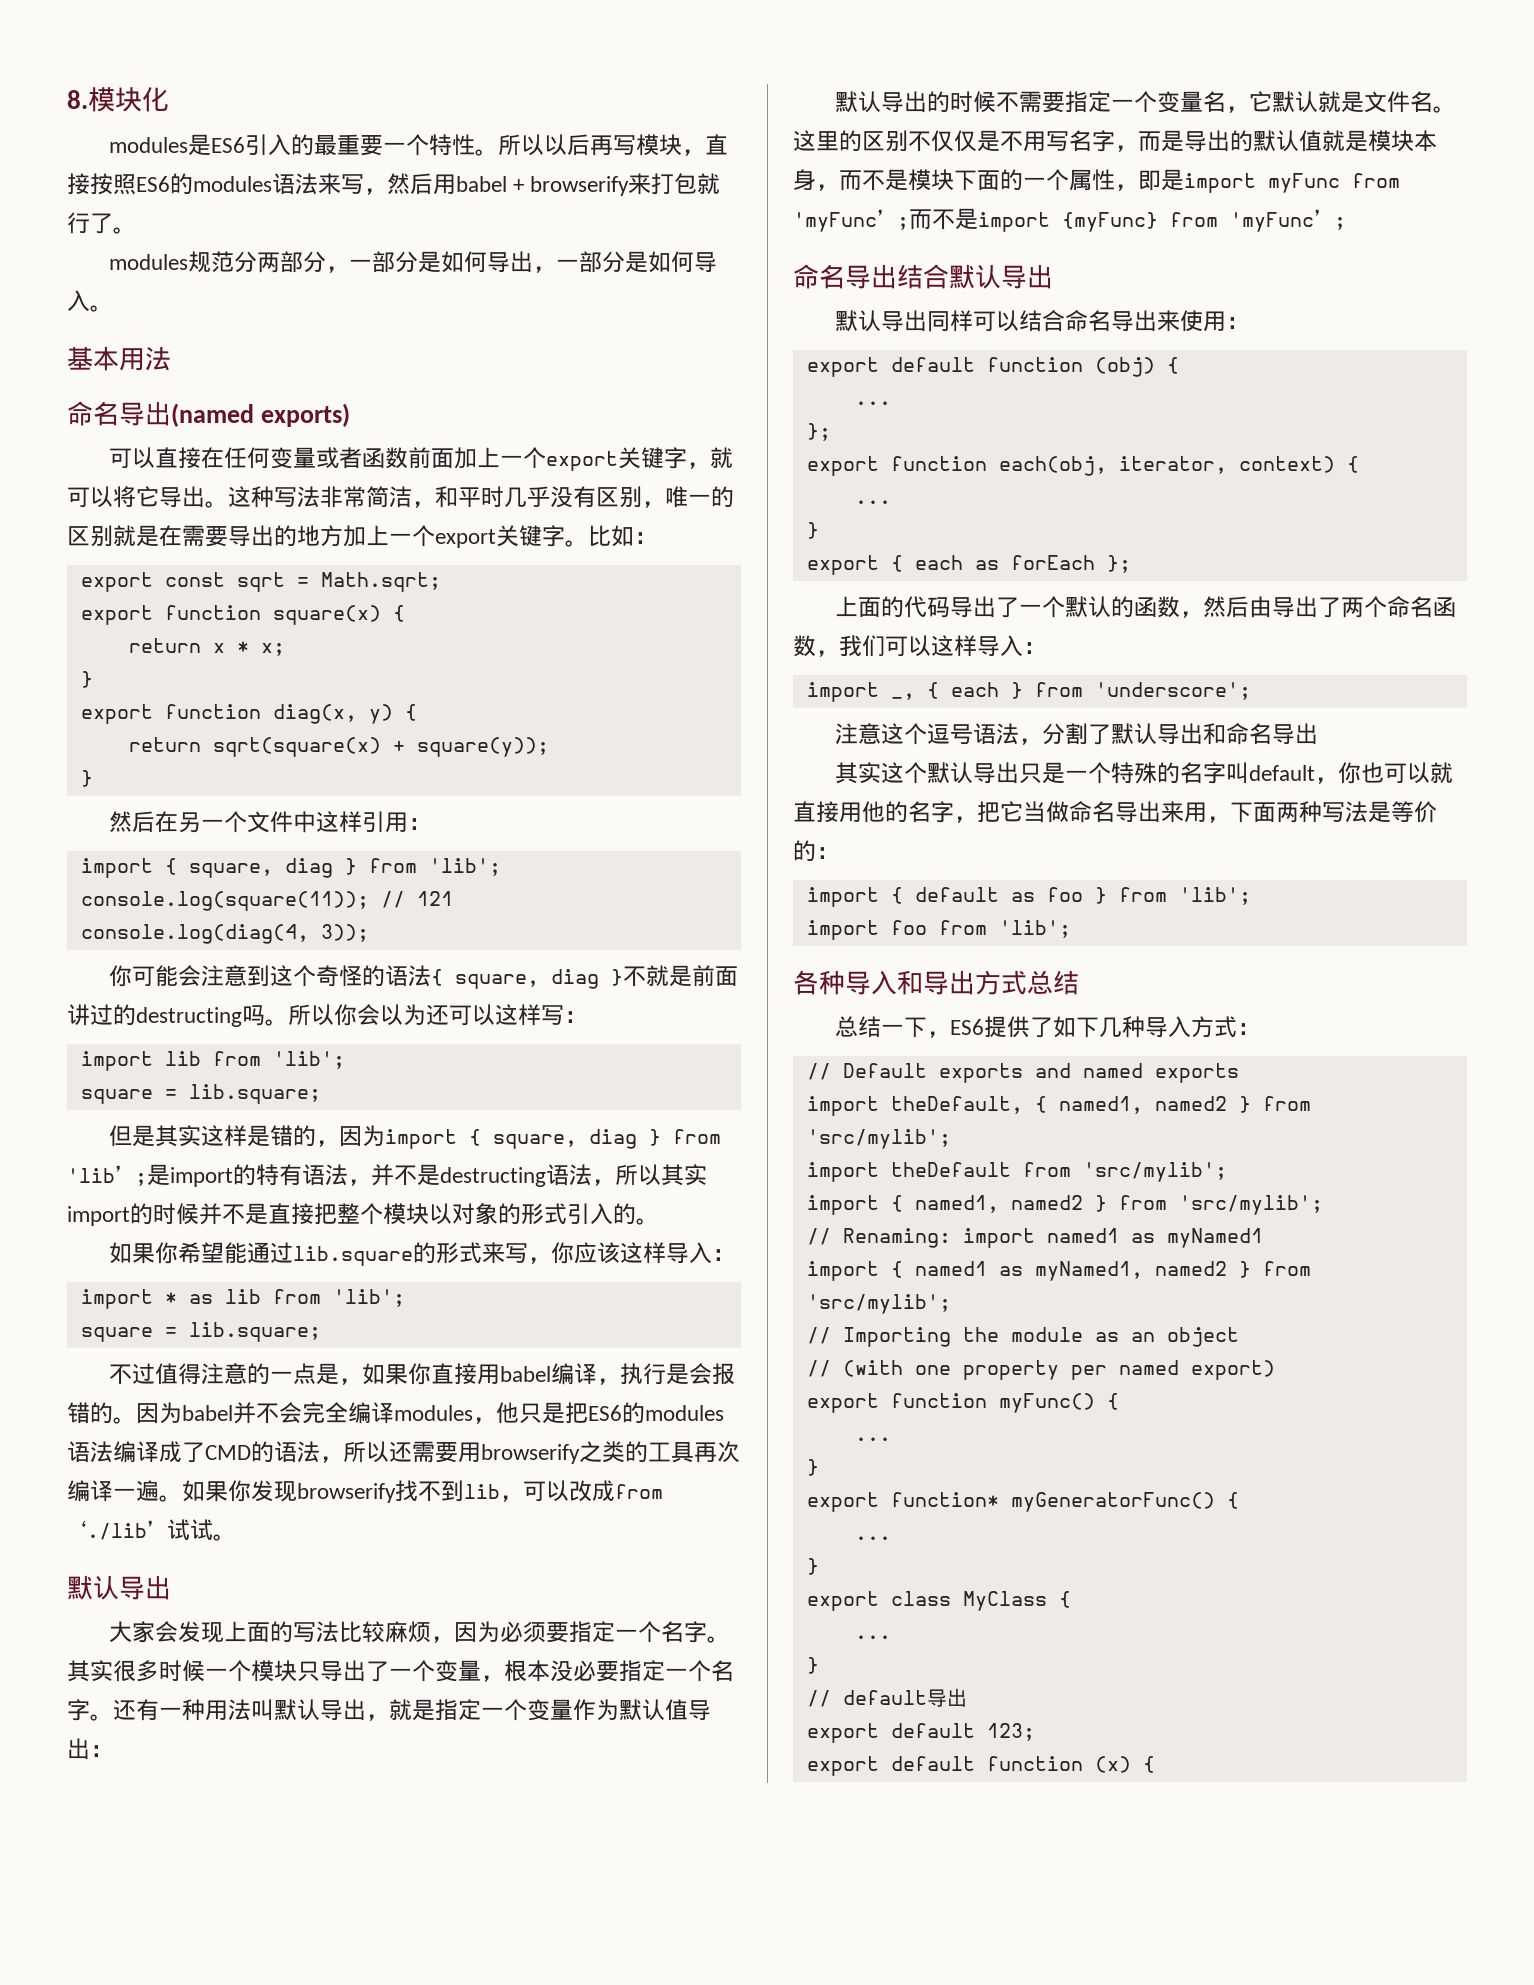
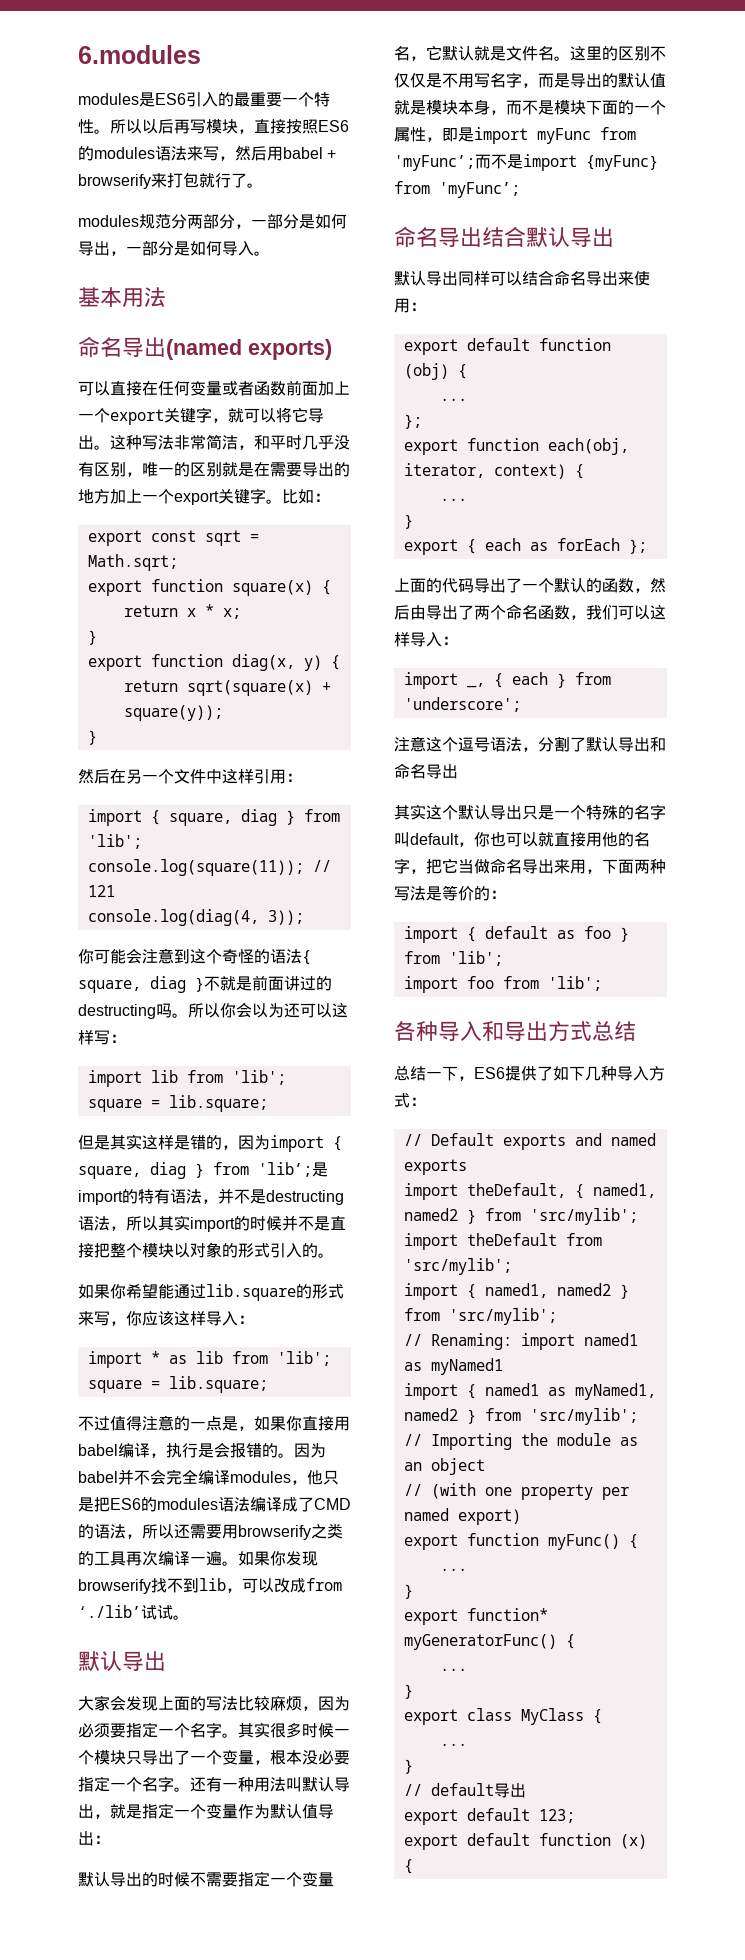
[67,87,169,112] 8.模块化 -> [78,45,201,64] 6.modules

